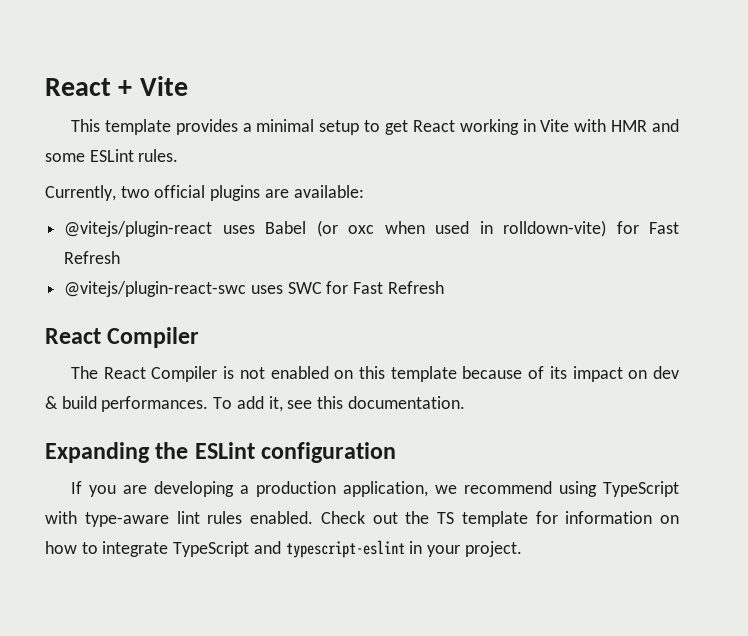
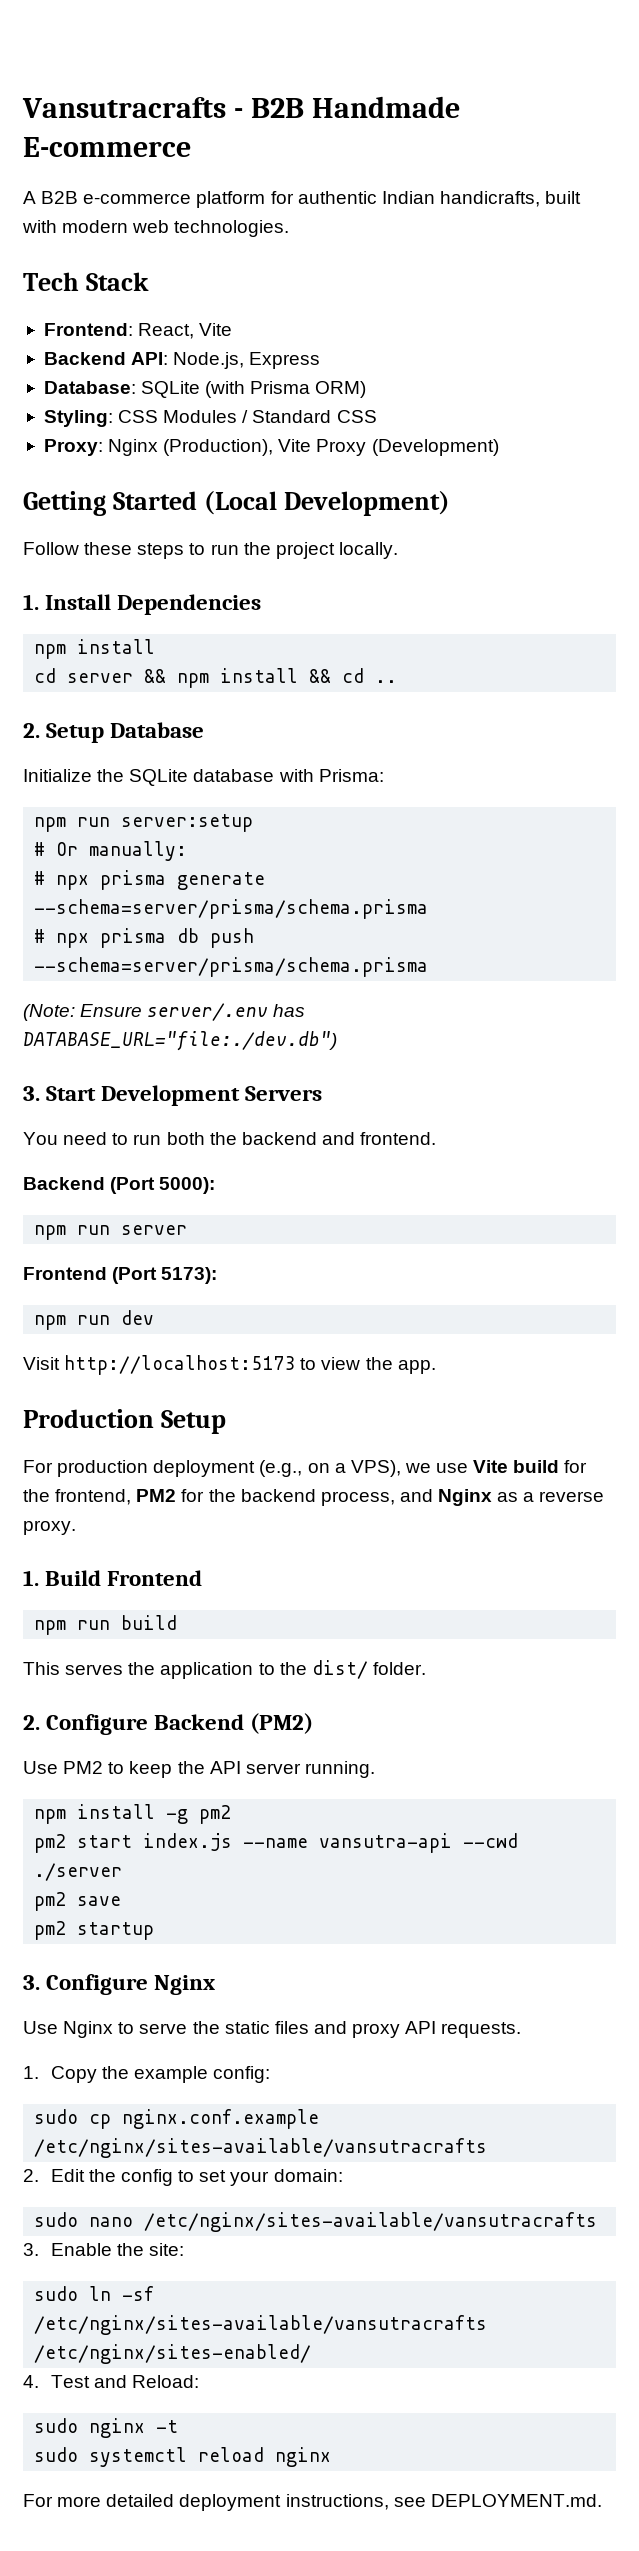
[45,76,188,96] [71,119,679,135] [45,149,179,162] [45,185,364,201] [64,220,680,237] [64,251,121,264] [64,281,444,297] [45,327,200,348] [71,366,679,382] [45,396,465,412] [45,442,397,463] [71,481,679,497] [45,511,679,527] [45,540,522,558] React + Vite // This template provides a minimal setup to get React working in Vite with HMR and some ESLint rules. // Currently, two official plugins are available: // @vitejs/plugin-react uses Babel (or oxc when used in rolldown-vite) for Fast Refresh // @vitejs/plugin-react-swc uses SWC for Fast Refresh // React Compiler // The React Compiler is not enabled on this template because of its impact on dev & build performances. To add it, see this documentation. // Expanding the ESLint configuration // If you are developing a production application, we recommend using TypeScript with type-aware lint rules enabled. Check out the TS template for information on how to integrate TypeScript and typescript-eslint in your project. -> [22,96,461,118] [23,137,191,157] [23,191,582,208] [22,220,290,237] [23,272,150,291] [43,323,233,339] [43,352,321,369] [43,381,367,398] [43,410,377,427] [43,439,499,456] [23,491,451,516] [23,542,398,559] [23,594,262,615] [34,639,156,659] [34,668,398,688] [23,722,205,743] [23,769,384,786] [34,814,254,832] [34,841,188,861] [34,870,266,890] [34,899,429,919] [34,928,255,948] [34,957,429,977] [23,1003,306,1021] [23,1031,337,1051] [23,1085,323,1106] [23,1132,437,1145] [23,1177,216,1194] [34,1225,188,1240] [23,1267,218,1284] [34,1310,155,1330] [23,1355,436,1375] [23,1409,227,1434] [23,1460,588,1477] [23,1489,605,1506] [23,1520,76,1535] [23,1570,203,1586] [34,1615,178,1635] [23,1660,426,1679] [23,1713,314,1735] [23,1761,375,1778] [34,1804,232,1824] [34,1833,519,1853] [34,1863,123,1881] [34,1892,122,1911] [34,1921,155,1940] [23,1974,216,1995] [23,2021,522,2038] [23,2066,271,2083] [34,2109,320,2129] [34,2138,488,2158] [23,2169,343,2186] [34,2212,598,2232] [23,2243,185,2256] [34,2286,155,2301] [34,2315,488,2335] [34,2344,312,2364] [23,2375,200,2388] [34,2418,179,2438] [34,2447,332,2467] [23,2494,602,2511] Vansutracrafts - B2B Handmade E-commerce // A B2B e-commerce platform for authentic Indian handicrafts, built with modern web technologies. // Tech Stack // Frontend: React, Vite // Backend API: Node.js, Express // Database: SQLite (with Prisma ORM) // Styling: CSS Modules / Standard CSS // Proxy: Nginx (Production), Vite Proxy (Development) // Getting Started (Local Development) // Follow these steps to run the project locally. // 1. Install Dependencies // npm install // cd server && npm install && cd .. // 2. Setup Database // Initialize the SQLite database with Prisma: // npm run server:setup // # Or manually: // # npx prisma generate --schema=server/prisma/schema.prisma // # npx prisma db push --schema=server/prisma/schema.prisma // (Note: Ensure server/.env has DATABASE_URL="file:./dev.db") // 3. Start Development Servers // You need to run both the backend and frontend. // Backend (Port 5000): // npm run server // Frontend (Port 5173): // npm run dev // Visit http://localhost:5173 to view the app. // Production Setup // For production deployment (e.g., on a VPS), we use Vite build for the frontend, PM2 for the backend process, and Nginx as a reverse proxy. // 1. Build Frontend // npm run build // This serves the application to the dist/ folder. // 2. Configure Backend (PM2) // Use PM2 to keep the API server running. // npm install -g pm2 // pm2 start index.js --name vansutra-api --cwd ./server // pm2 save // pm2 startup // 3. Configure Nginx // Use Nginx to serve the static files and proxy API requests. // 1. Copy the example config: // sudo cp nginx.conf.example /etc/nginx/sites-available/vansutracrafts // 2. Edit the config to set your domain: // sudo nano /etc/nginx/sites-available/vansutracrafts // 3. Enable the site: // sudo ln -sf /etc/nginx/sites-available/vansutracrafts /etc/nginx/sites-enabled/ // 4. Test and Reload: // sudo nginx -t // sudo systemctl reload nginx // For more detailed deployment instructions, see DEPLOYMENT.md.

